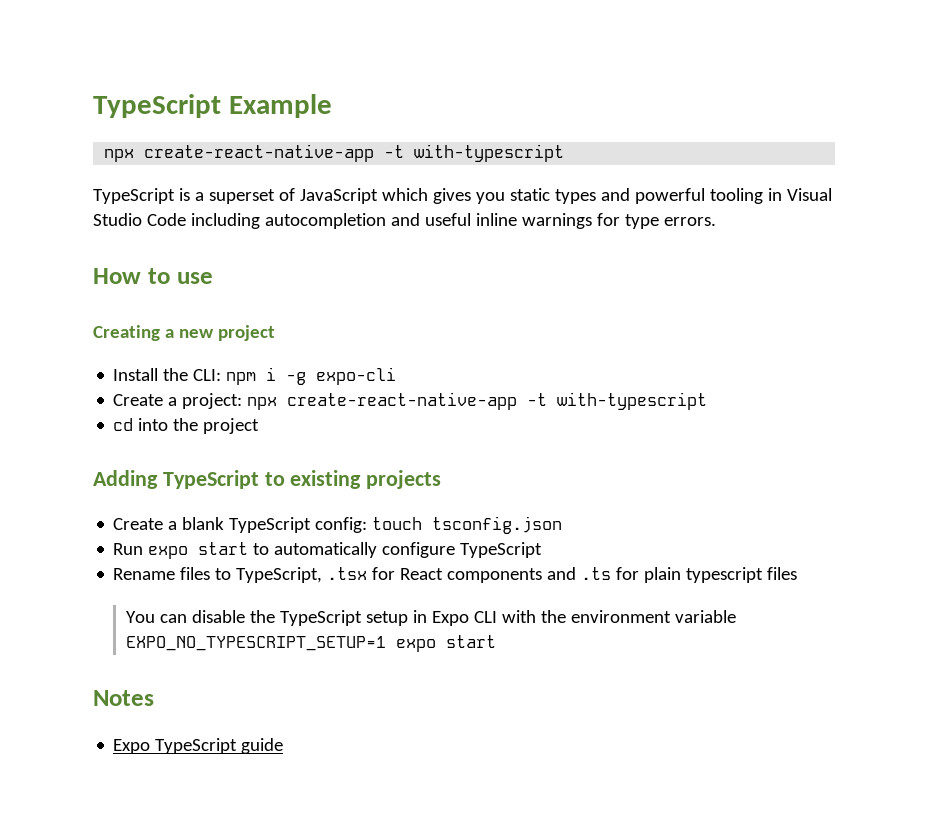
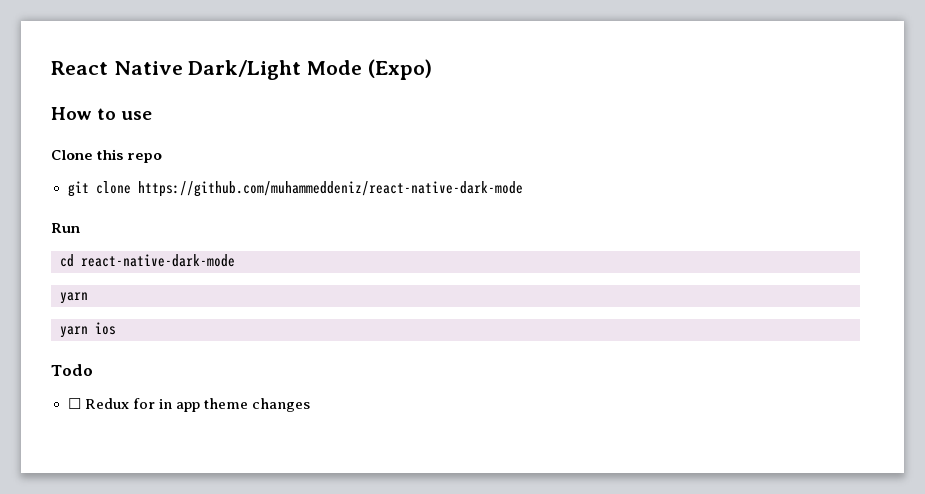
[93,94,332,118] [104,144,565,162] [93,188,832,204] [93,213,716,229] [93,268,213,284] [93,325,275,341] [113,367,397,385] [113,392,708,410] [113,418,260,434] [93,470,442,489] [113,516,563,534] [113,542,543,559] [113,567,798,583] [125,610,736,626] [125,635,496,652] [93,690,154,706] [113,738,284,754] TypeScript Example // npx create-react-native-app -t with-typescript // TypeScript is a superset of JavaScript which gives you static types and powerful tooling in Visual Studio Code including autocompletion and useful inline warnings for type errors. // How to use // Creating a new project // Install the CLI: npm i -g expo-cli // Create a project: npx create-react-native-app -t with-typescript // cd into the project // Adding TypeScript to existing projects // Create a blank TypeScript config: touch tsconfig.json // Run expo start to automatically configure TypeScript // Rename files to TypeScript, .tsx for React components and .ts for plain typescript files // You can disable the TypeScript setup in Expo CLI with the environment variable EXPO_NO_TYPESCRIPT_SETUP=1 expo start // Notes // Expo TypeScript guide -> [51,59,432,80] [51,107,153,120] [51,149,163,163] [67,181,523,197] [51,223,80,233] [60,254,235,267] [60,292,88,304] [60,322,116,338] [51,364,93,376] [67,398,310,412] React Native Dark/Light Mode (Expo) // How to use // Clone this repo // git clone https://github.com/muhammeddeniz/react-native-dark-mode // Run // cd react-native-dark-mode // yarn // yarn ios // Todo // ☐ Redux for in app theme changes

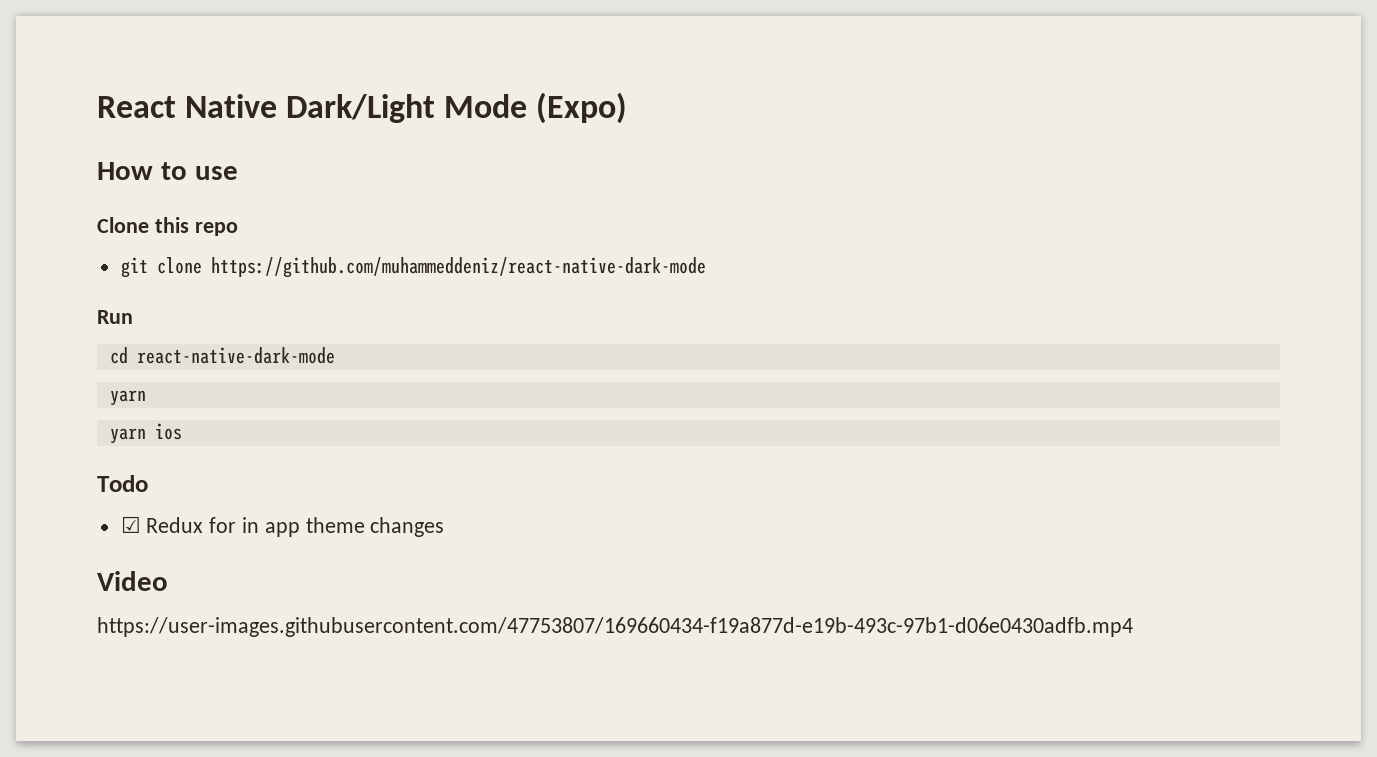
[67,398,81,409] ☐ -> [120,516,141,533] ☑
(310, 405) none -> [97,571,168,591] [97,617,1133,637] // Video // https://user-images.githubusercontent.com/47753807/169660434-f19a877d-e19b-493c-97b1-d06e0430adfb.mp4

